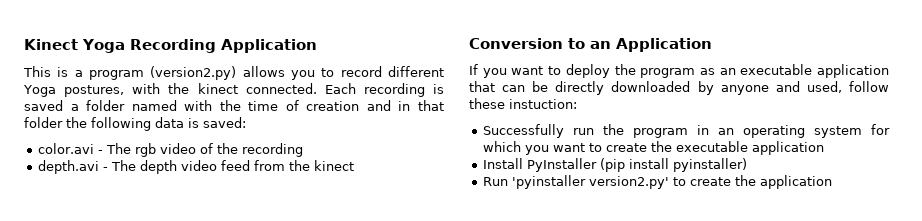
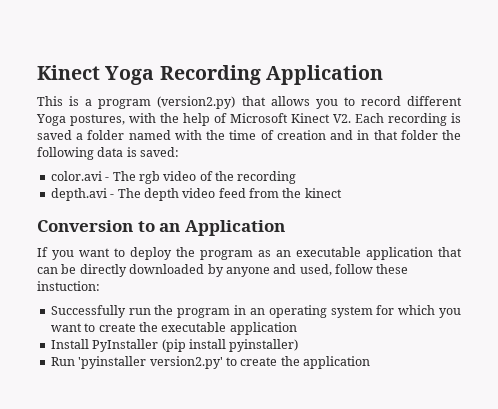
(237, 73) none -> [241,96,266,106] that
[197,83,317,94] kinect connected. -> [183,113,351,126] help of Microsoft Kinect V2.

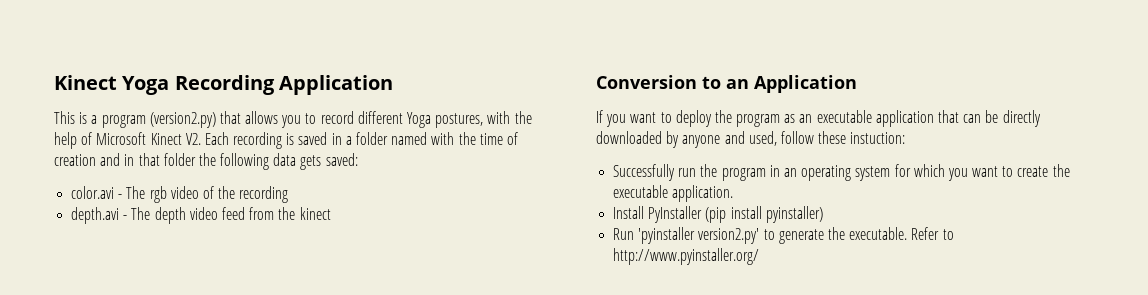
(72, 135) none -> [331,133,342,145] in
[126,147,137,157] is -> [300,155,322,170] gets
[229,322,297,335] application -> [672,185,734,202] application.
[240,356,370,369] create the application -> [778,227,954,244] [613,248,760,265] generate the executable. Refer to http://www.pyinstaller.org/

